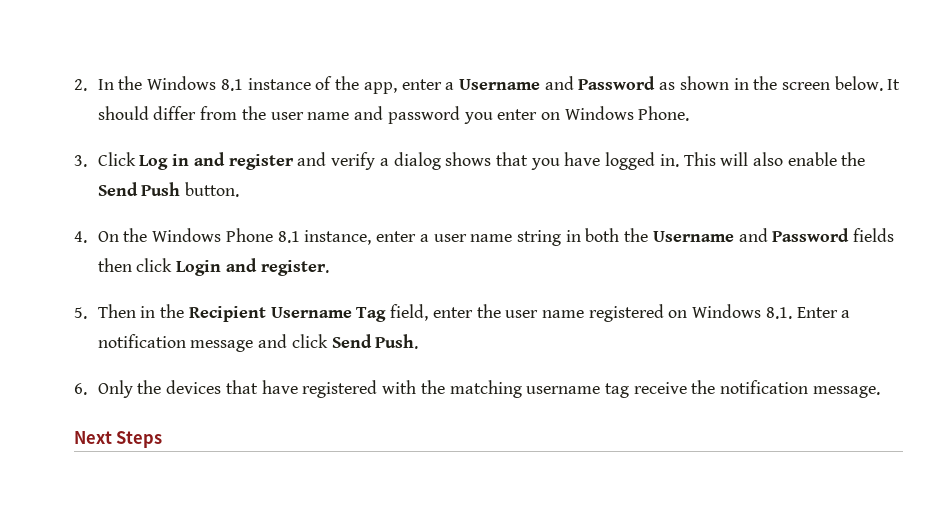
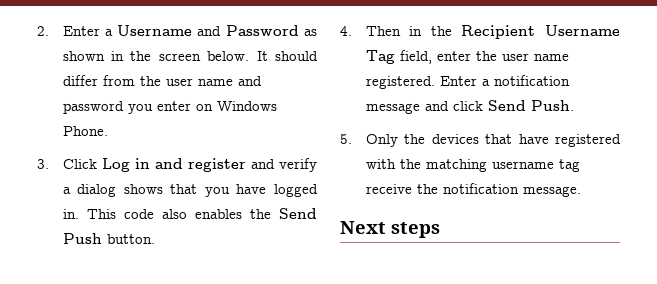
[97,76,442,94] In the Windows 8.1 instance of the app, enter -> [62,26,100,36] Enter
[720,152,837,166] will also enable -> [123,209,242,219] code also enables
[97,228,895,246] [97,258,329,276] [74,307,87,319] On the Windows Phone 8.1 instance, enter a user name string in both the Username and Password fields then click Login and register. // 5. -> (352, 31) none
[588,304,792,322] registered on Windows 8.1. -> [365,76,435,89] registered.
[74,383,87,395] 6. -> [340,134,352,144] 5.
[116,431,163,448] Steps -> [391,222,440,238] steps

